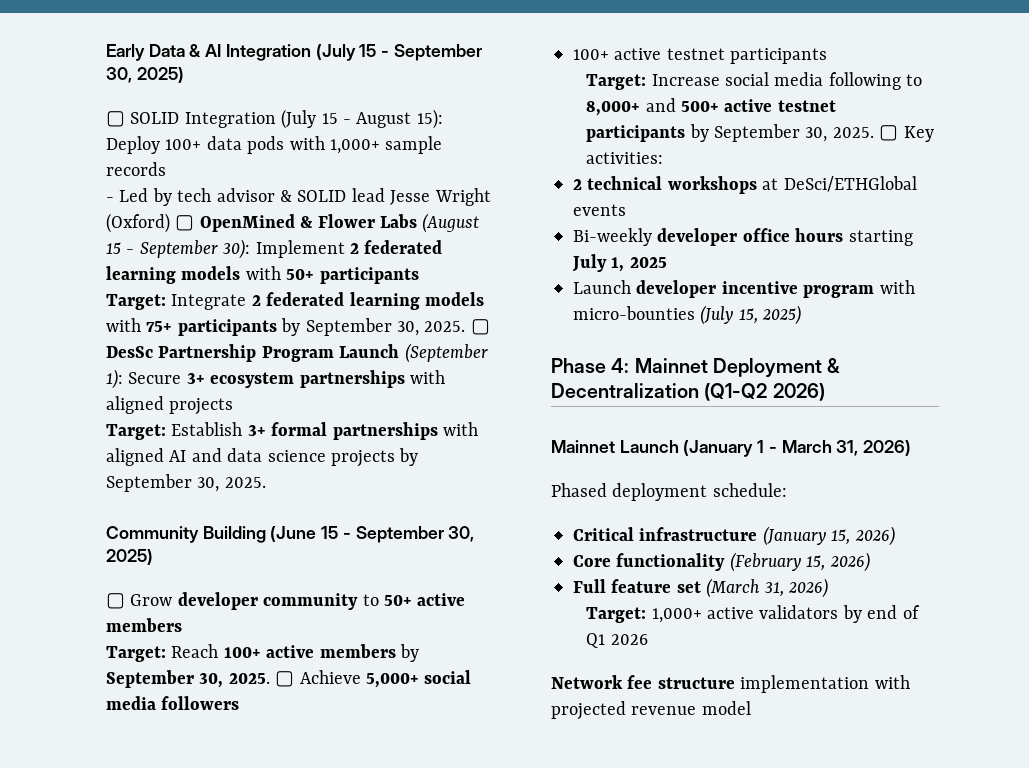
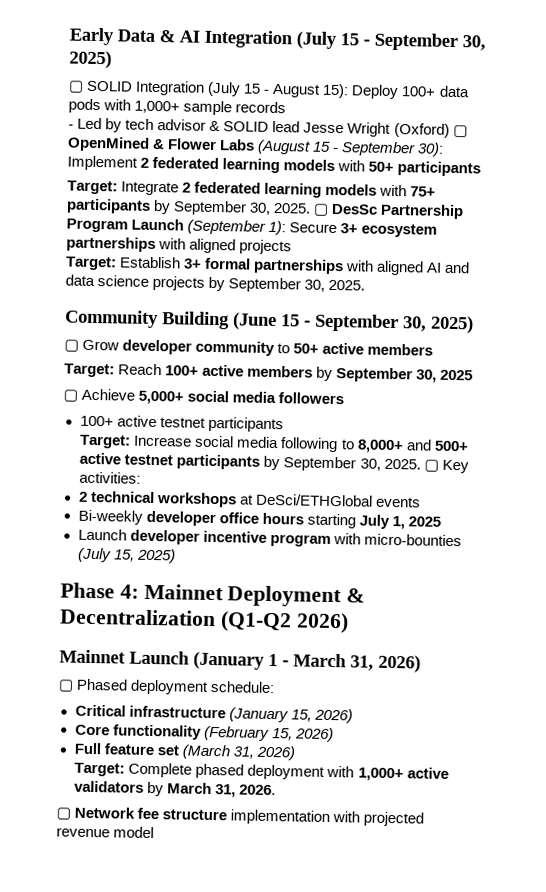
[228,673,270,684] 2025. -> [440,369,474,381] 2025 //
(912, 448) none -> [58,679,74,692] ▢
[651,605,920,623] [586,633,648,648] 1,000+ active validators by end of Q1 2026 // -> [128,762,449,782] [74,780,277,798] [56,807,71,820] Complete phased deployment with 1,000+ active validators by March 31, 2026. // ▢

